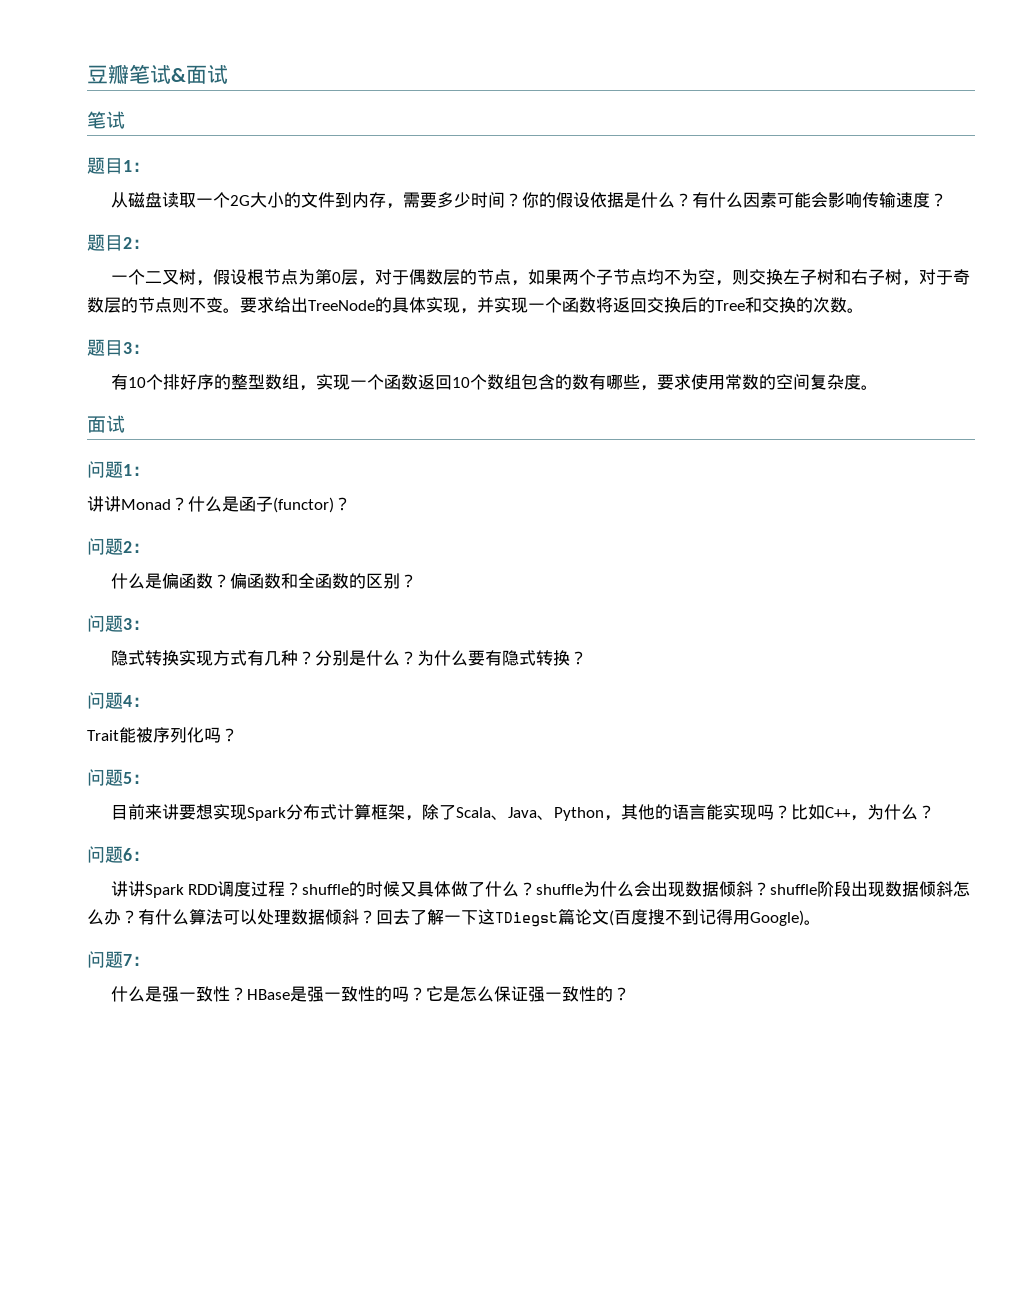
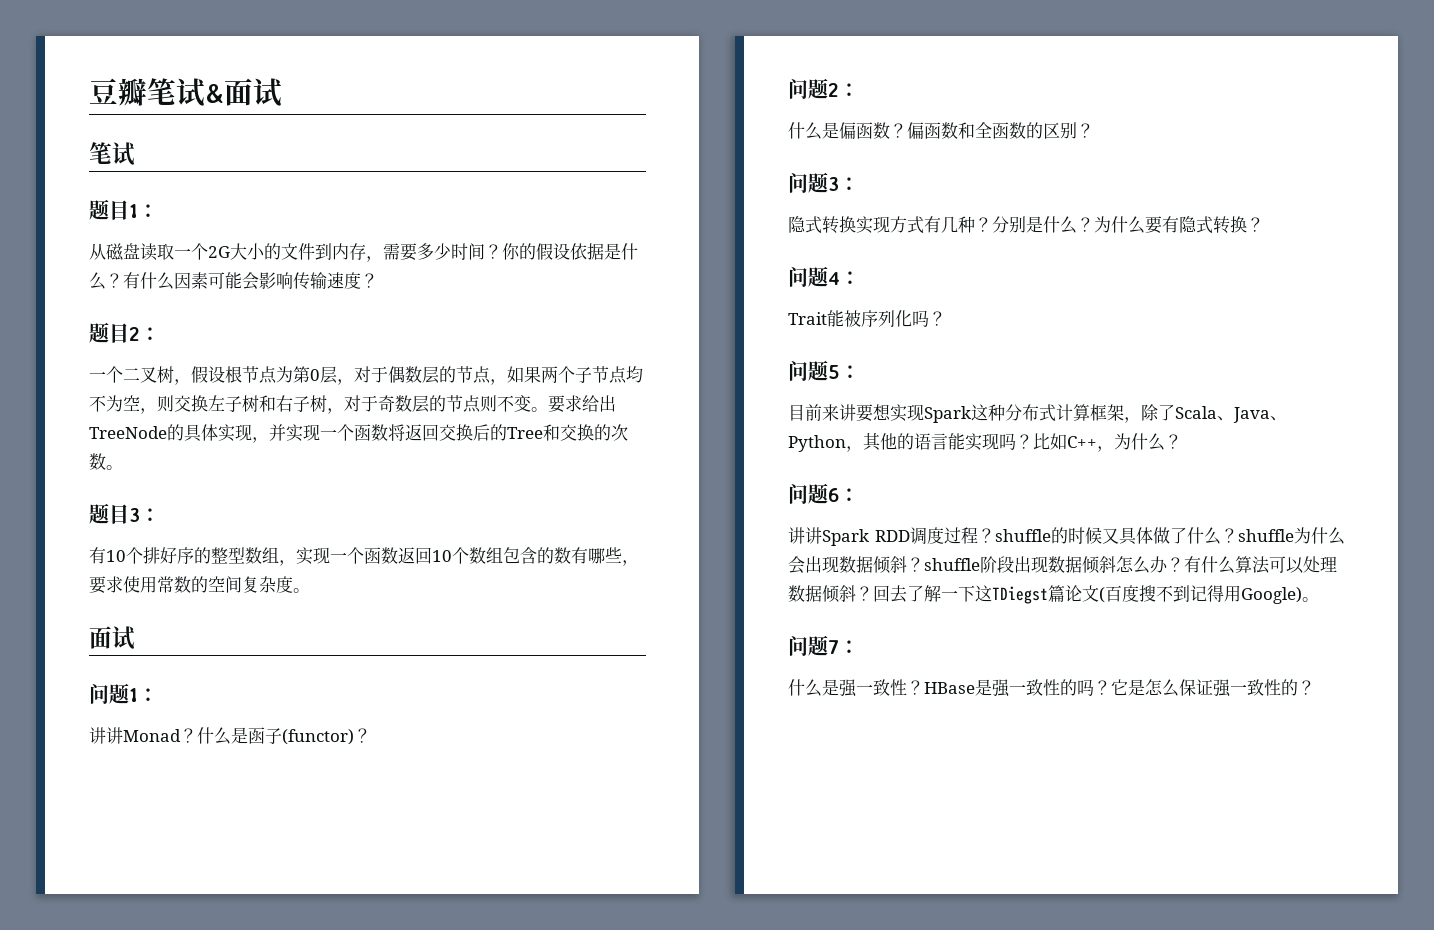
(286, 814) none -> [971,404,1005,421] 这种

